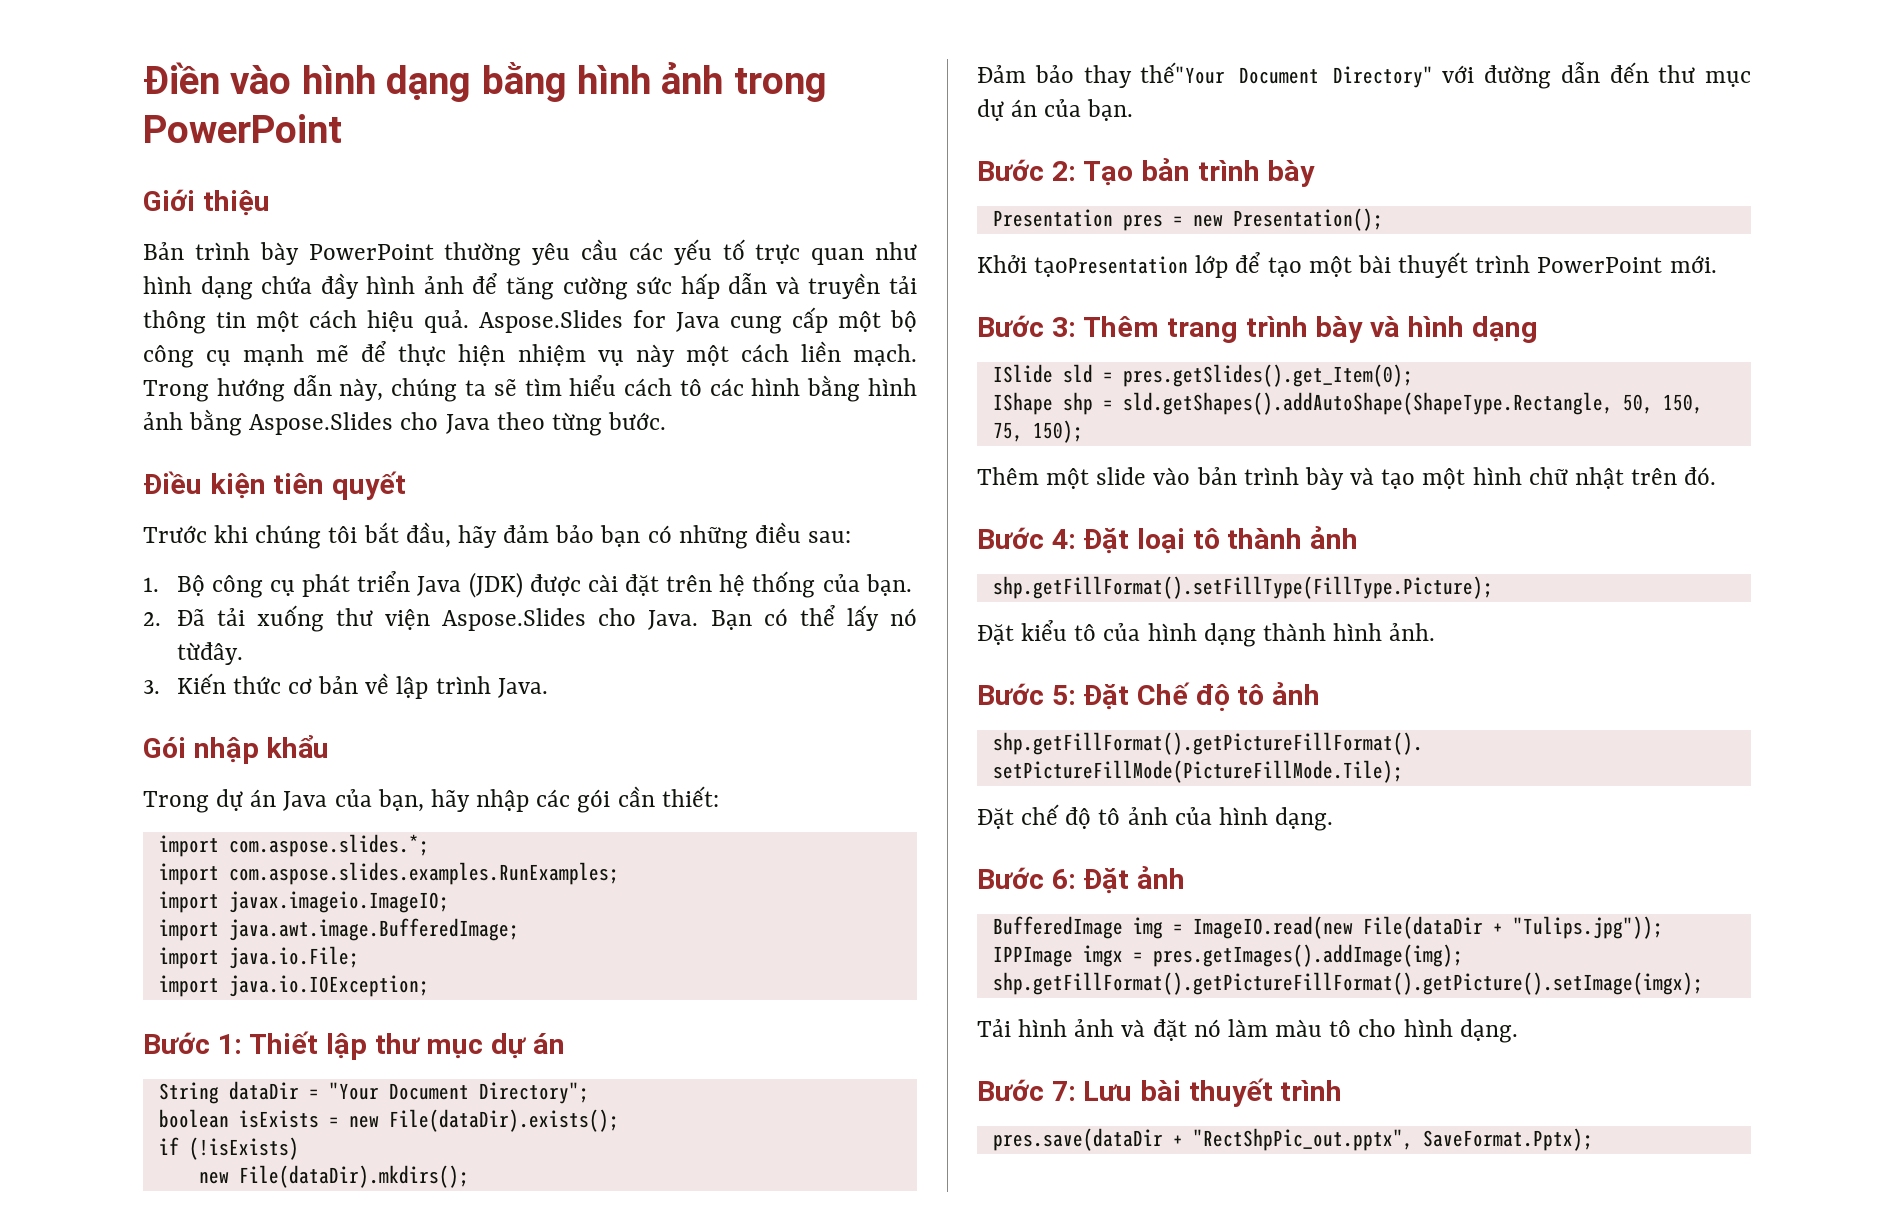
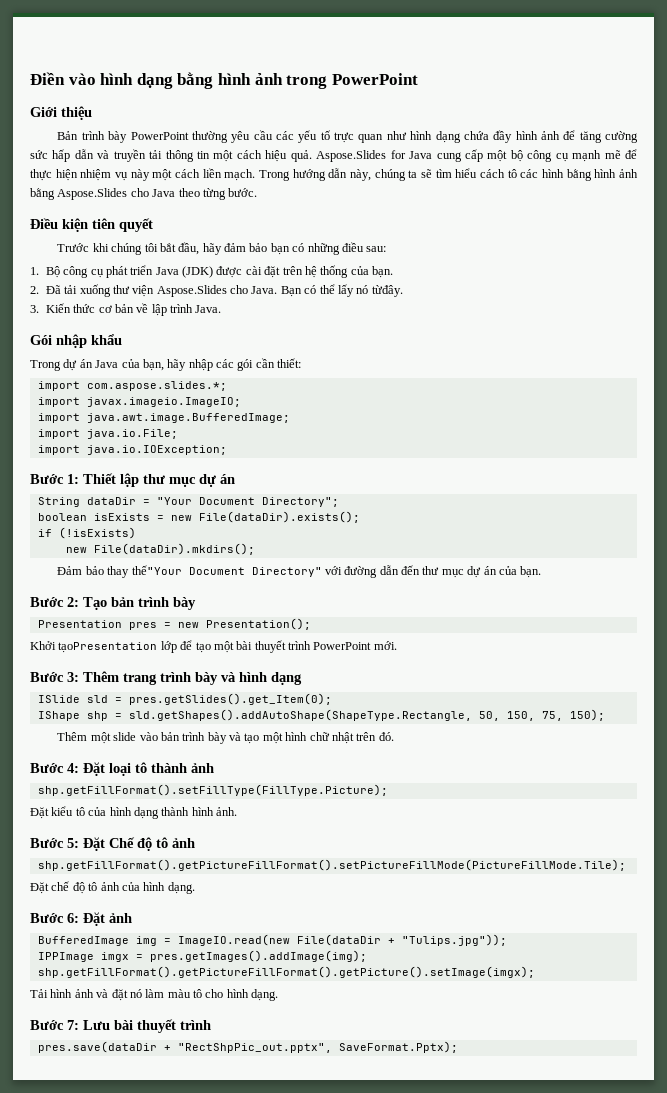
[158,862,619,885] // import com.aspose.slides.examples.RunExamples; -> (227, 386) none

